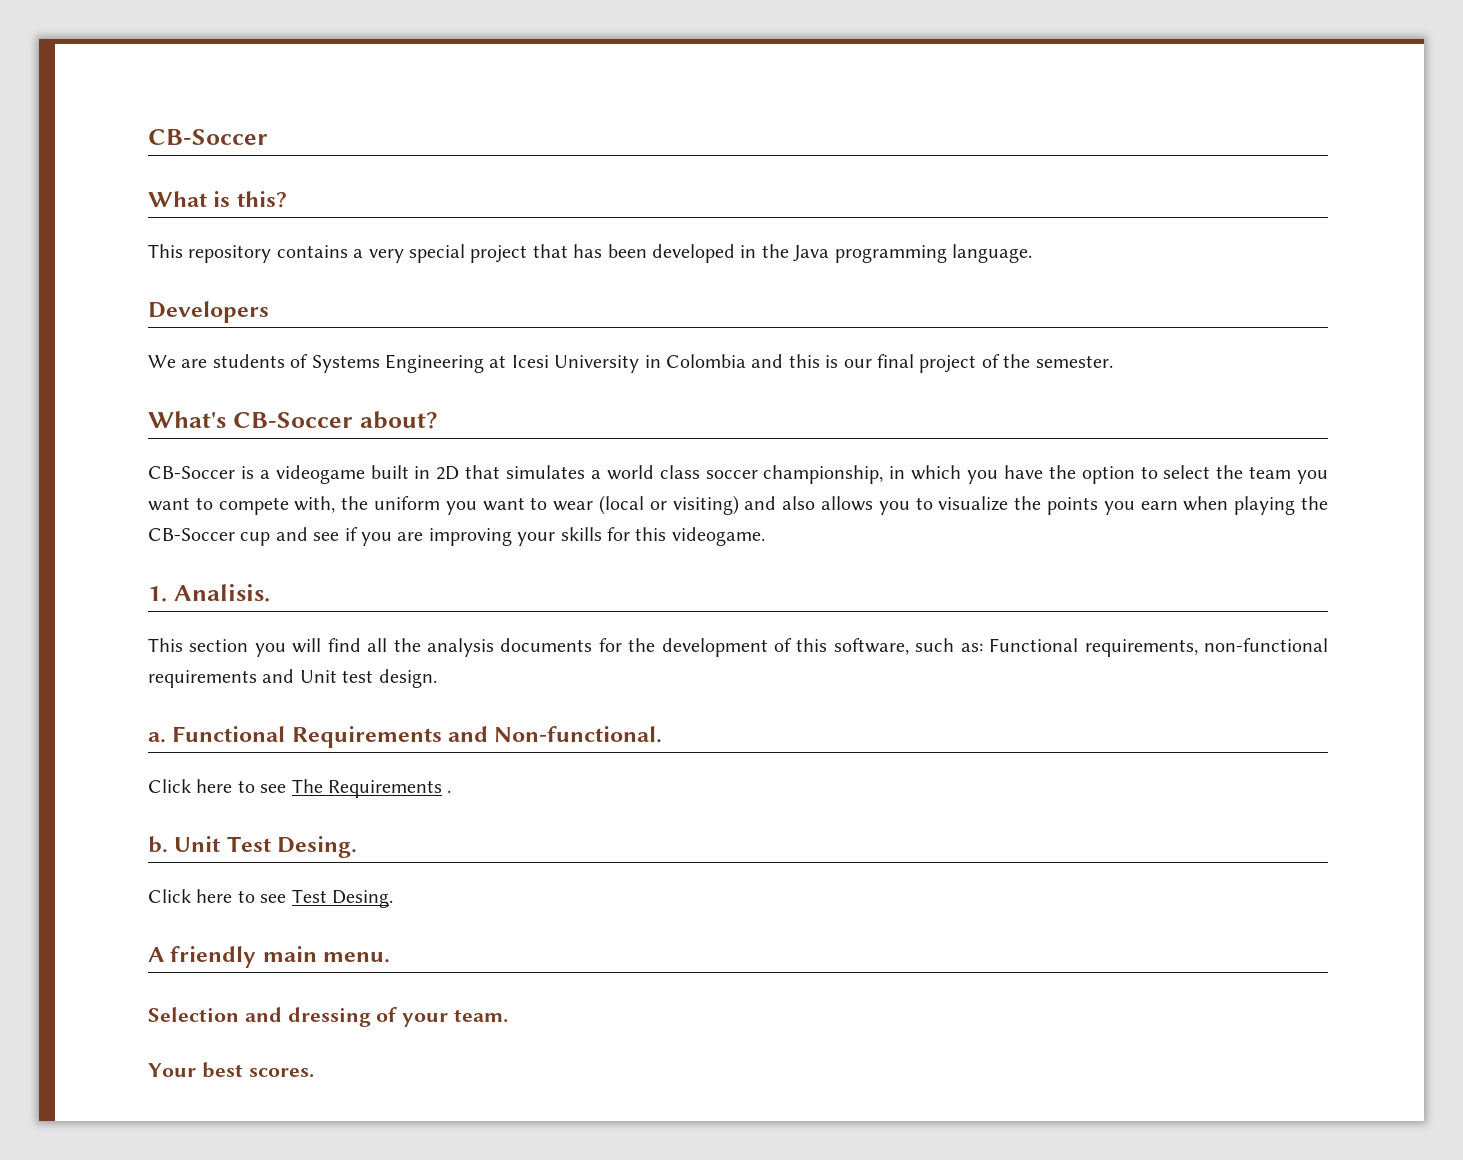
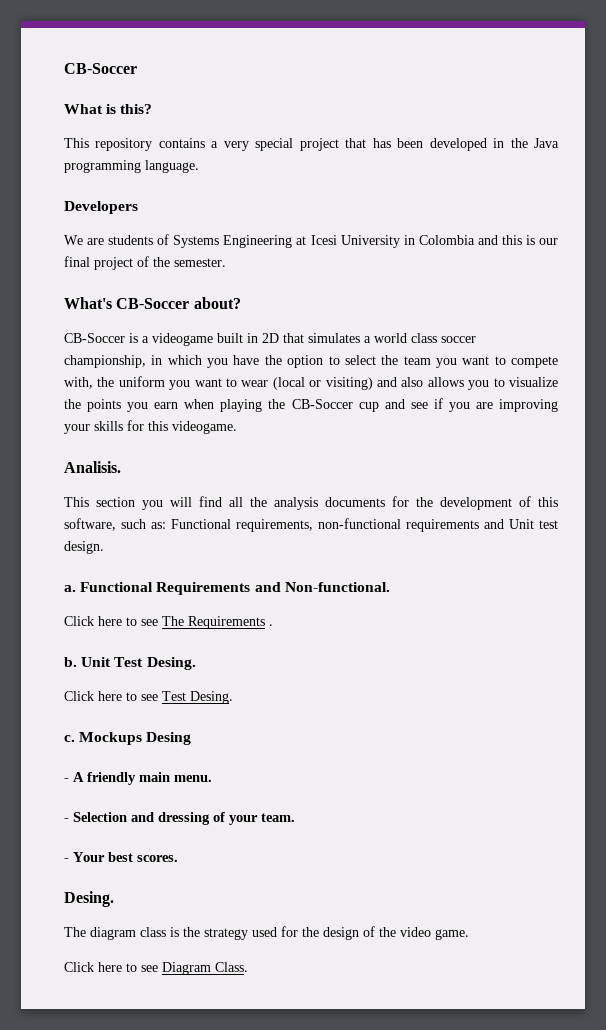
[148,586,167,602] 1. -> (237, 427) none
(393, 899) none -> [64,732,192,745] [64,778,69,782] c. Mockups Desing // -
(391, 957) none -> [64,818,69,822] -
(509, 1016) none -> [64,858,69,862] -
(314, 1073) none -> [64,891,114,907] [64,926,469,940] [64,962,248,975] // Desing. // The diagram class is the strategy used for the design of the video game. // Click here to see Diagram Class.

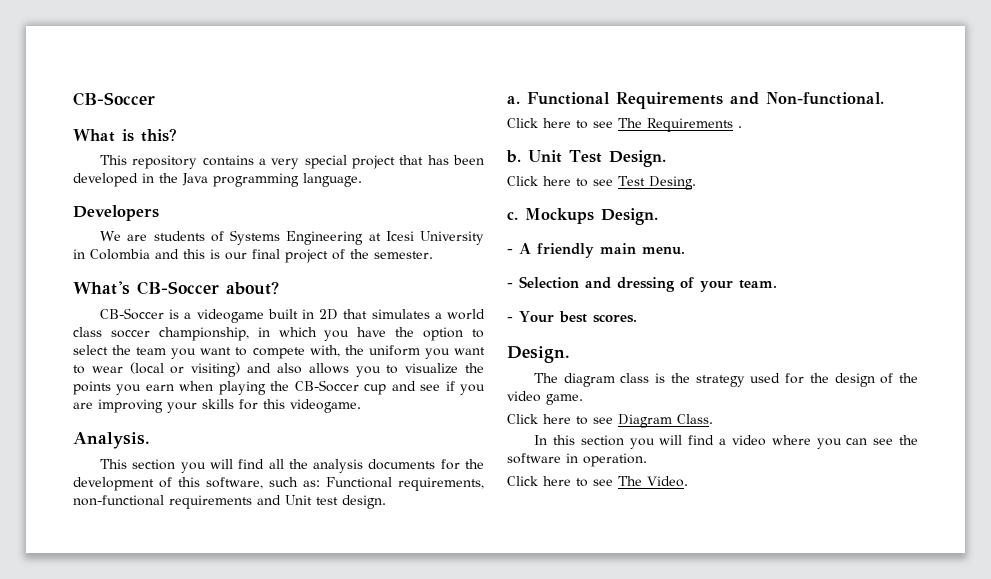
[64,461,121,473] Analisis. -> [73,432,150,449] Analysis.
[146,657,196,670] Desing. -> [608,150,666,167] Design.
[146,732,192,745] Desing -> [601,208,658,225] Design.
[64,891,114,907] Desing. -> [507,346,570,363] Design.
(248, 967) none -> [534,435,918,449] [507,453,647,467] [507,476,688,487] // In this section you will find a video where you can see the software in operation. // Click here to see The Video.

